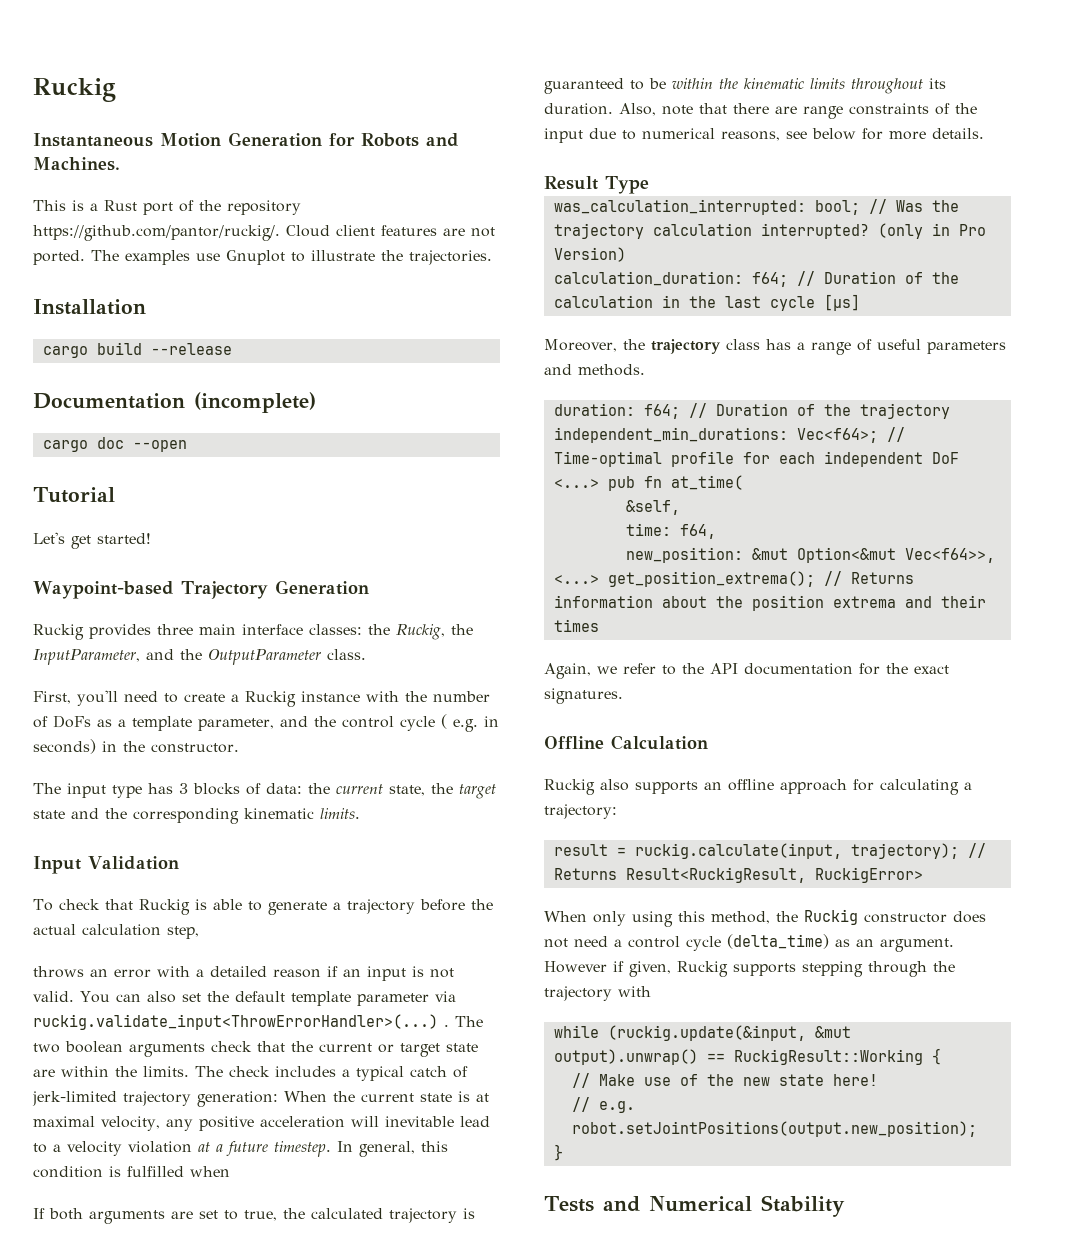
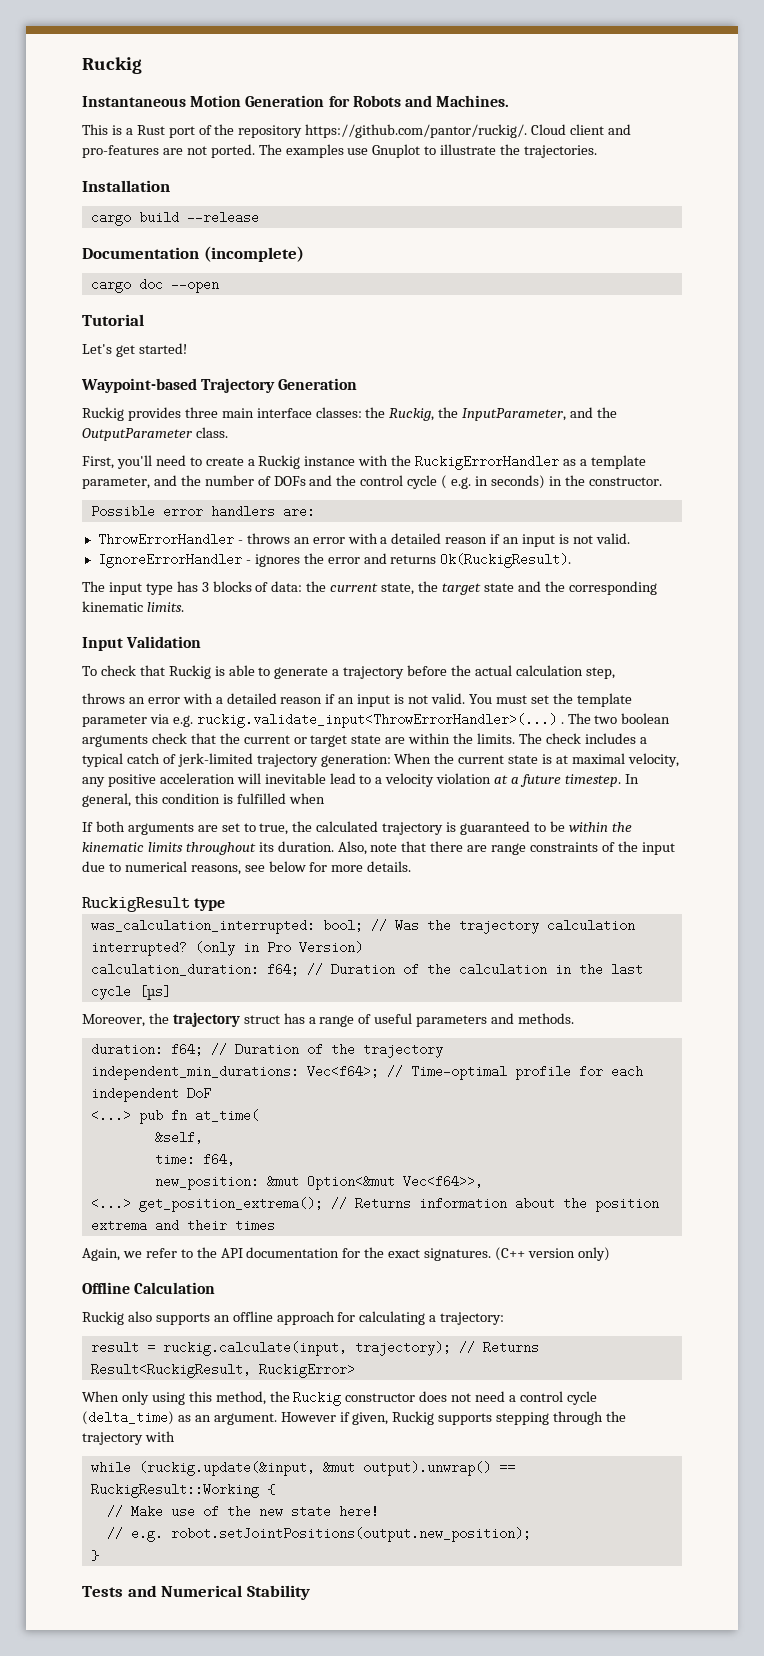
[381,225,437,236] features -> [608,124,632,135] [82,145,159,158] and pro-features
[433,691,490,702] [33,715,91,728] number of DoFs -> [415,455,560,470] RuckigErrorHandler
(336, 721) none -> [204,475,357,486] number of DOFs and the
(239, 748) none -> [90,505,315,518] [97,533,630,547] [97,553,572,568] // Possible error handlers are: // ThrowErrorHandler - throws an error with a detailed reason if an input is not valid. // IgnoreErrorHandler - ignores the error and returns Ok(RuckigResult).
[115,991,176,1003] can also -> [495,695,527,704] must
[234,991,285,1002] default -> (573, 698) none
(456, 996) none -> [172,715,193,727] e.g.
[544,176,649,194] Result Type -> [82,897,226,912] RuckigResult type
[726,339,760,350] class -> [243,1015,280,1024] struct
(623, 696) none -> [495,1247,610,1261] (C++ version only)

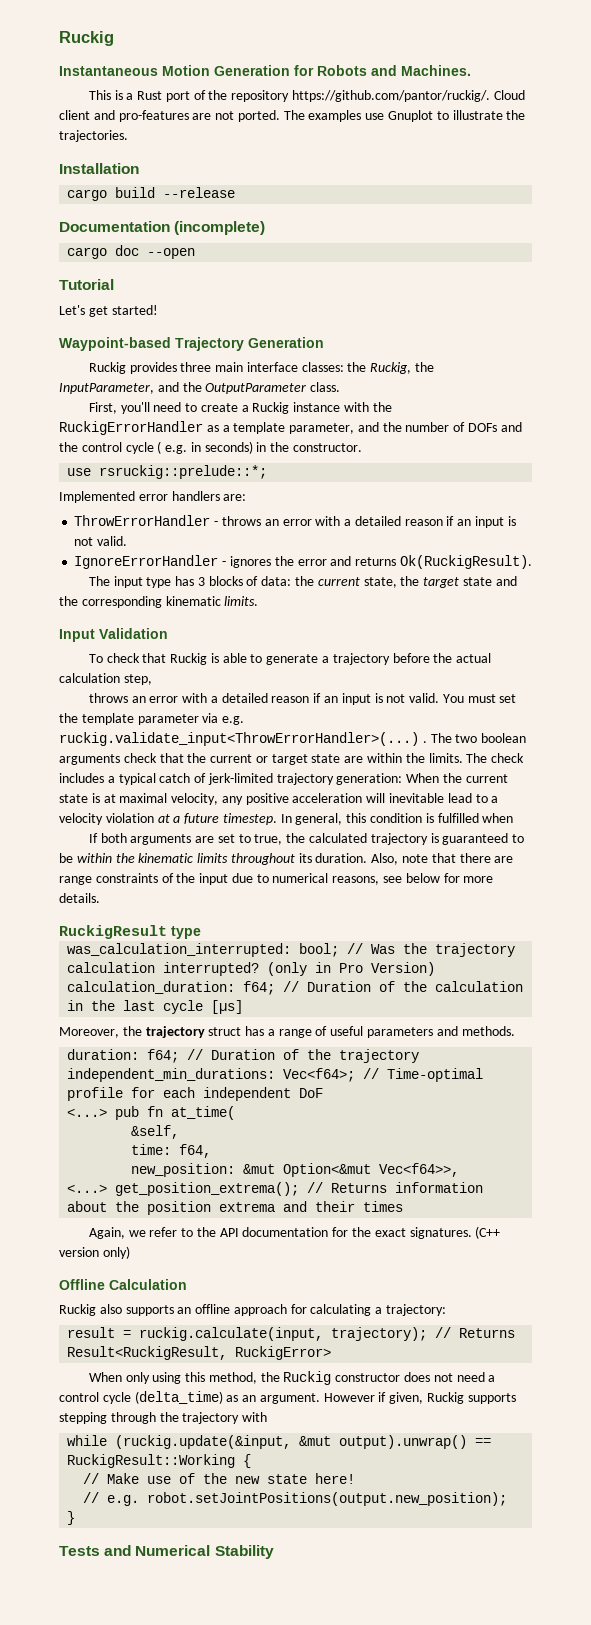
[90,505,155,518] Possible -> [67,465,268,479] [59,491,135,503] use rsruckig::prelude::*; // Implemented

